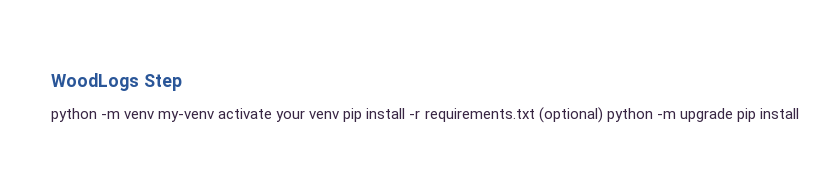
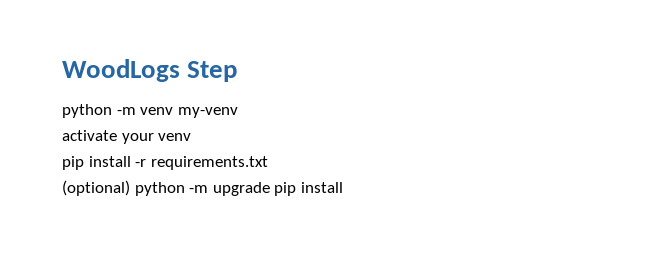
(215, 116) none -> (238, 112) //
(340, 115) none -> (192, 137) //
(535, 115) none -> (268, 163) //

